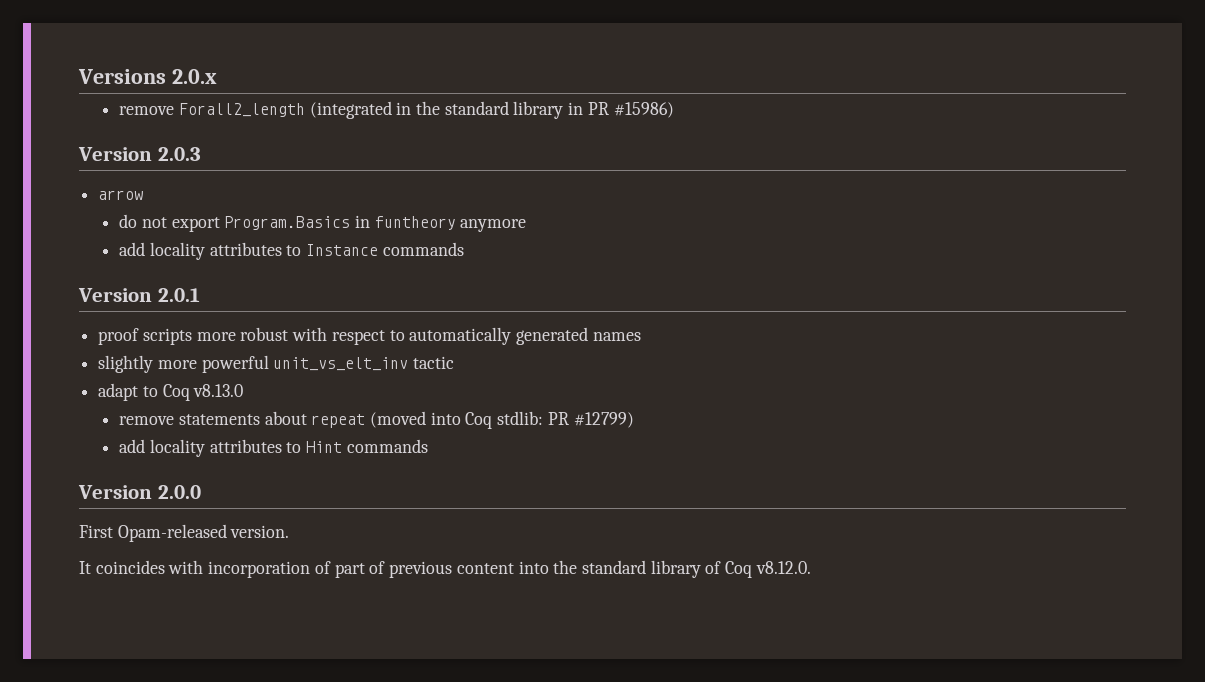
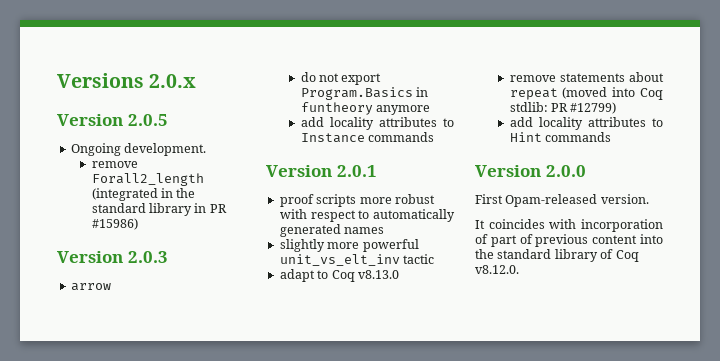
(217, 76) none -> [57,114,168,126] [70,143,207,156] // Version 2.0.5 // Ongoing development.

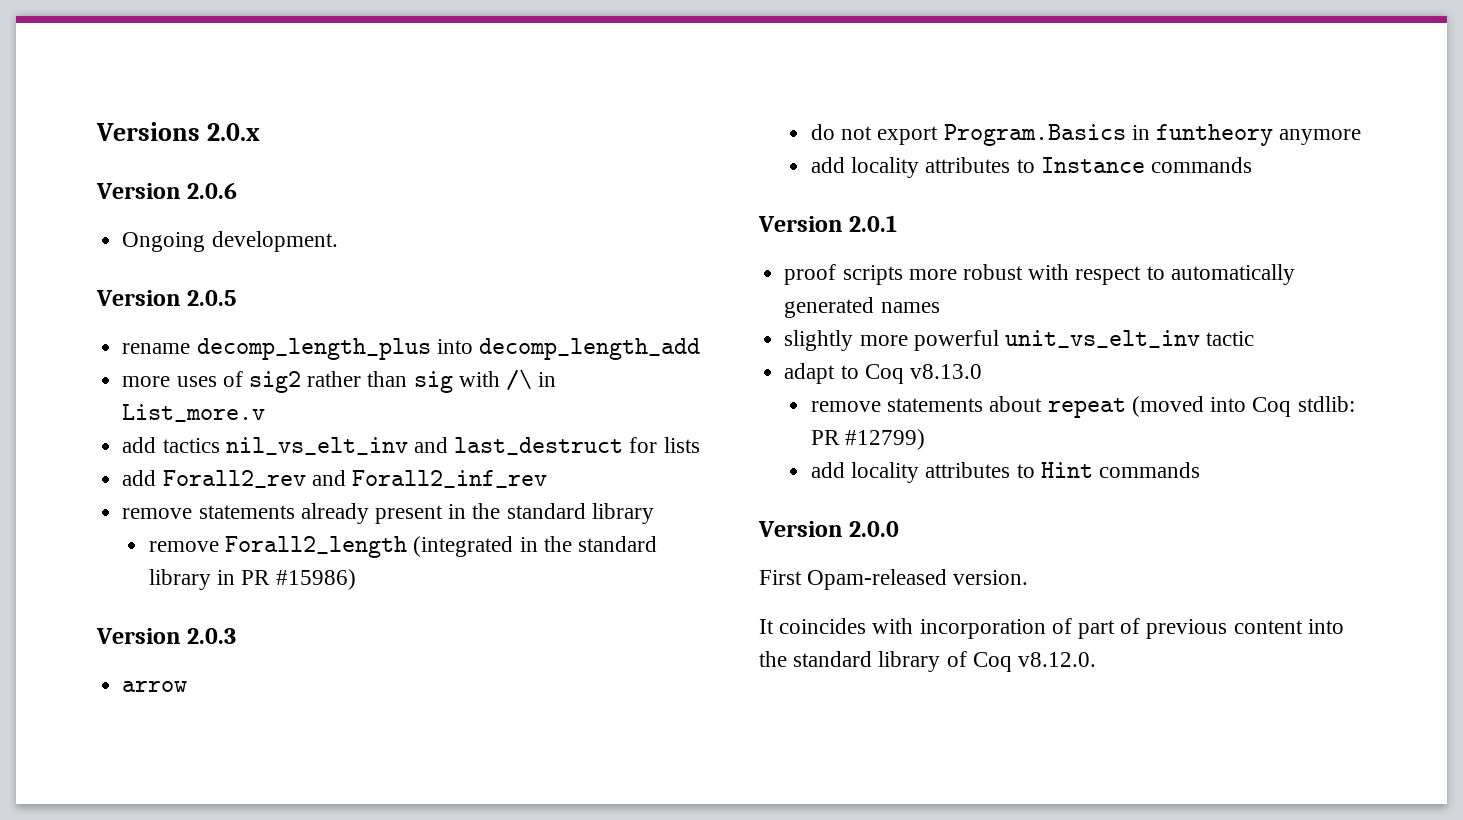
[127,114,168,126] 2.0.5 -> [187,182,238,199] 2.0.6
(207, 149) none -> [96,290,237,306] [122,338,700,360] [122,369,557,393] [122,404,266,422] [122,437,700,455] [122,470,547,488] [122,503,654,524] // Version 2.0.5 // rename decomp_length_plus into decomp_length_add // more uses of sig2 rather than sig with /\ in List_more.v // add tactics nil_vs_elt_inv and last_destruct for lists // add Forall2_rev and Forall2_inf_rev // remove statements already present in the standard library

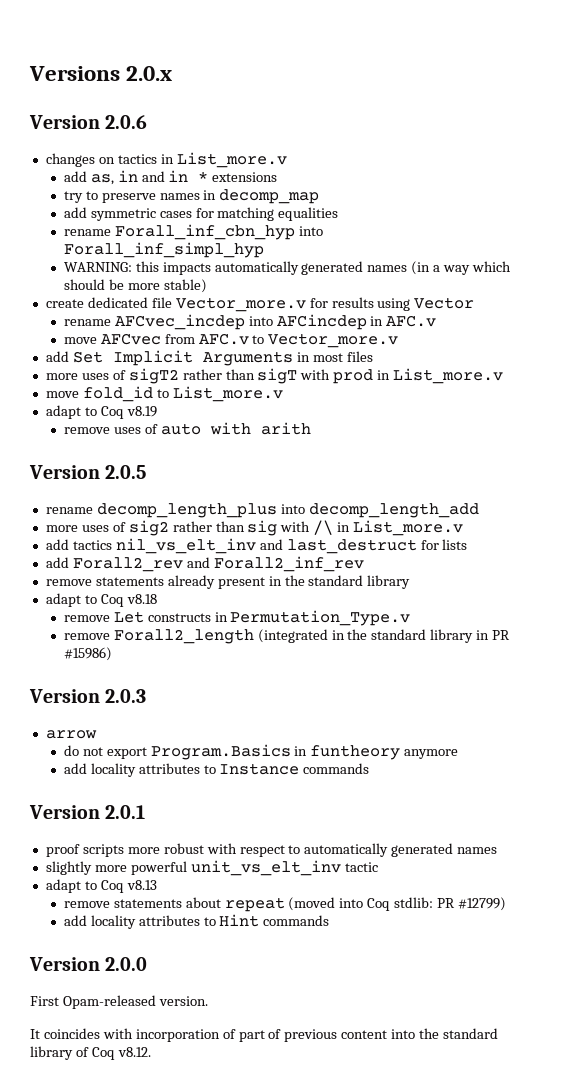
[122,231,338,252] Ongoing development. -> [45,152,287,168] [63,170,278,185] [63,189,320,204] [63,207,339,221] [63,224,323,240] [63,242,264,258] [63,261,512,275] [63,279,207,293] [45,297,475,312] [63,314,437,330] [63,333,399,348] [45,350,373,366] [45,368,504,384] [45,386,283,402] [45,405,157,419] [63,422,311,435] changes on tactics in List_more.v // add as, in and in * extensions // try to preserve names in decomp_map // add symmetric cases for matching equalities // rename Forall_inf_cbn_hyp into Forall_inf_simpl_hyp // WARNING: this impacts automatically generated names (in a way which should be more stable) // create dedicated file Vector_more.v for results using Vector // rename AFCvec_incdep into AFCincdep in AFC.v // move AFCvec from AFC.v to Vector_more.v // add Set Implicit Arguments in most files // more uses of sigT2 rather than sigT with prod in List_more.v // move fold_id to List_more.v // adapt to Coq v8.19 // remove uses of auto with arith
(654, 513) none -> [45,593,157,607] [63,610,411,626] // adapt to Coq v8.18 // remove Let constructs in Permutation_Type.v
[909,364,982,379] v8.13.0 -> [126,880,157,890] v8.13
[1018,652,1097,667] v8.12.0. -> [117,1047,151,1057] v8.12.

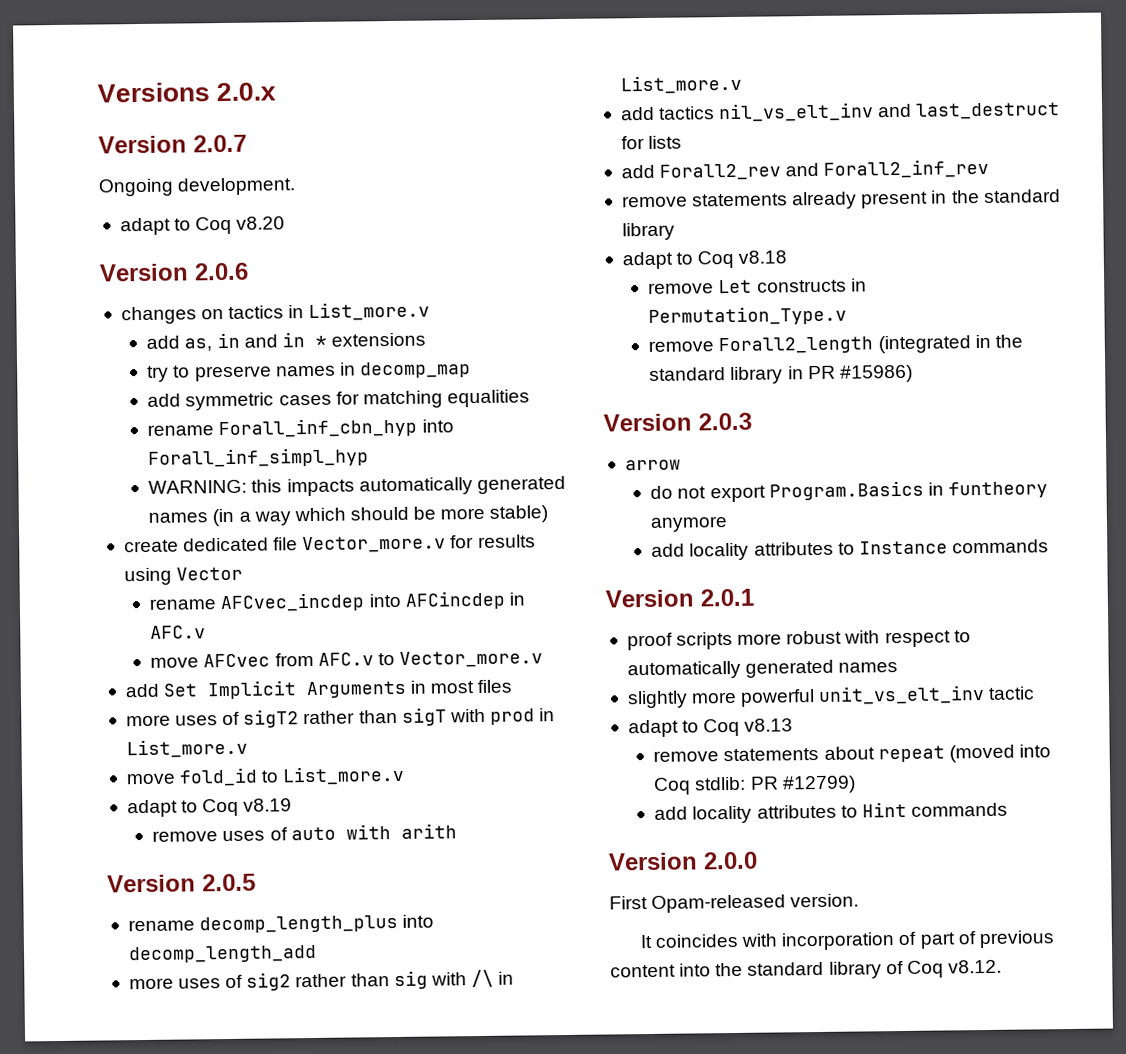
(173, 73) none -> [98,134,247,154] [98,177,297,197] [119,216,286,236] // Version 2.0.7 // Ongoing development. // adapt to Coq v8.20

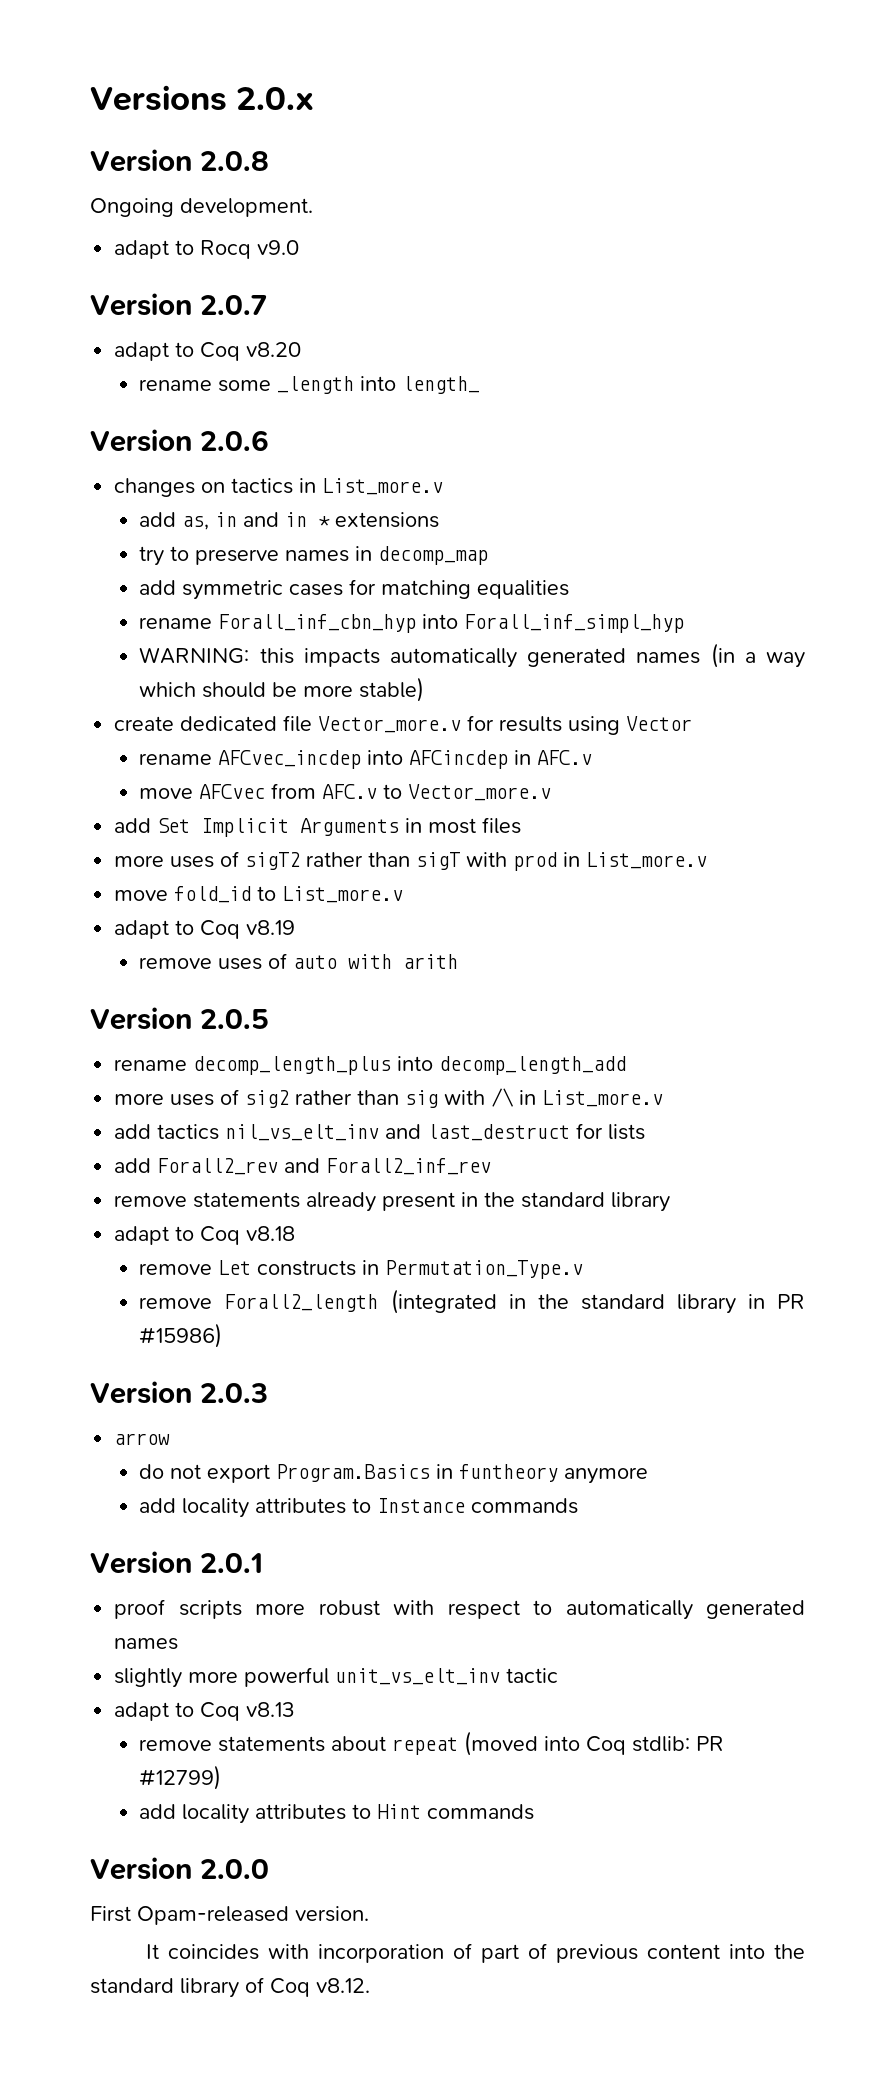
[193,134,247,153] 2.0.7 -> [200,151,269,171] 2.0.8
(297, 186) none -> [114,240,300,259] [90,293,267,316] // adapt to Rocq v9.0 // Version 2.0.7
(286, 223) none -> [139,376,480,394] // rename some _length into length_

